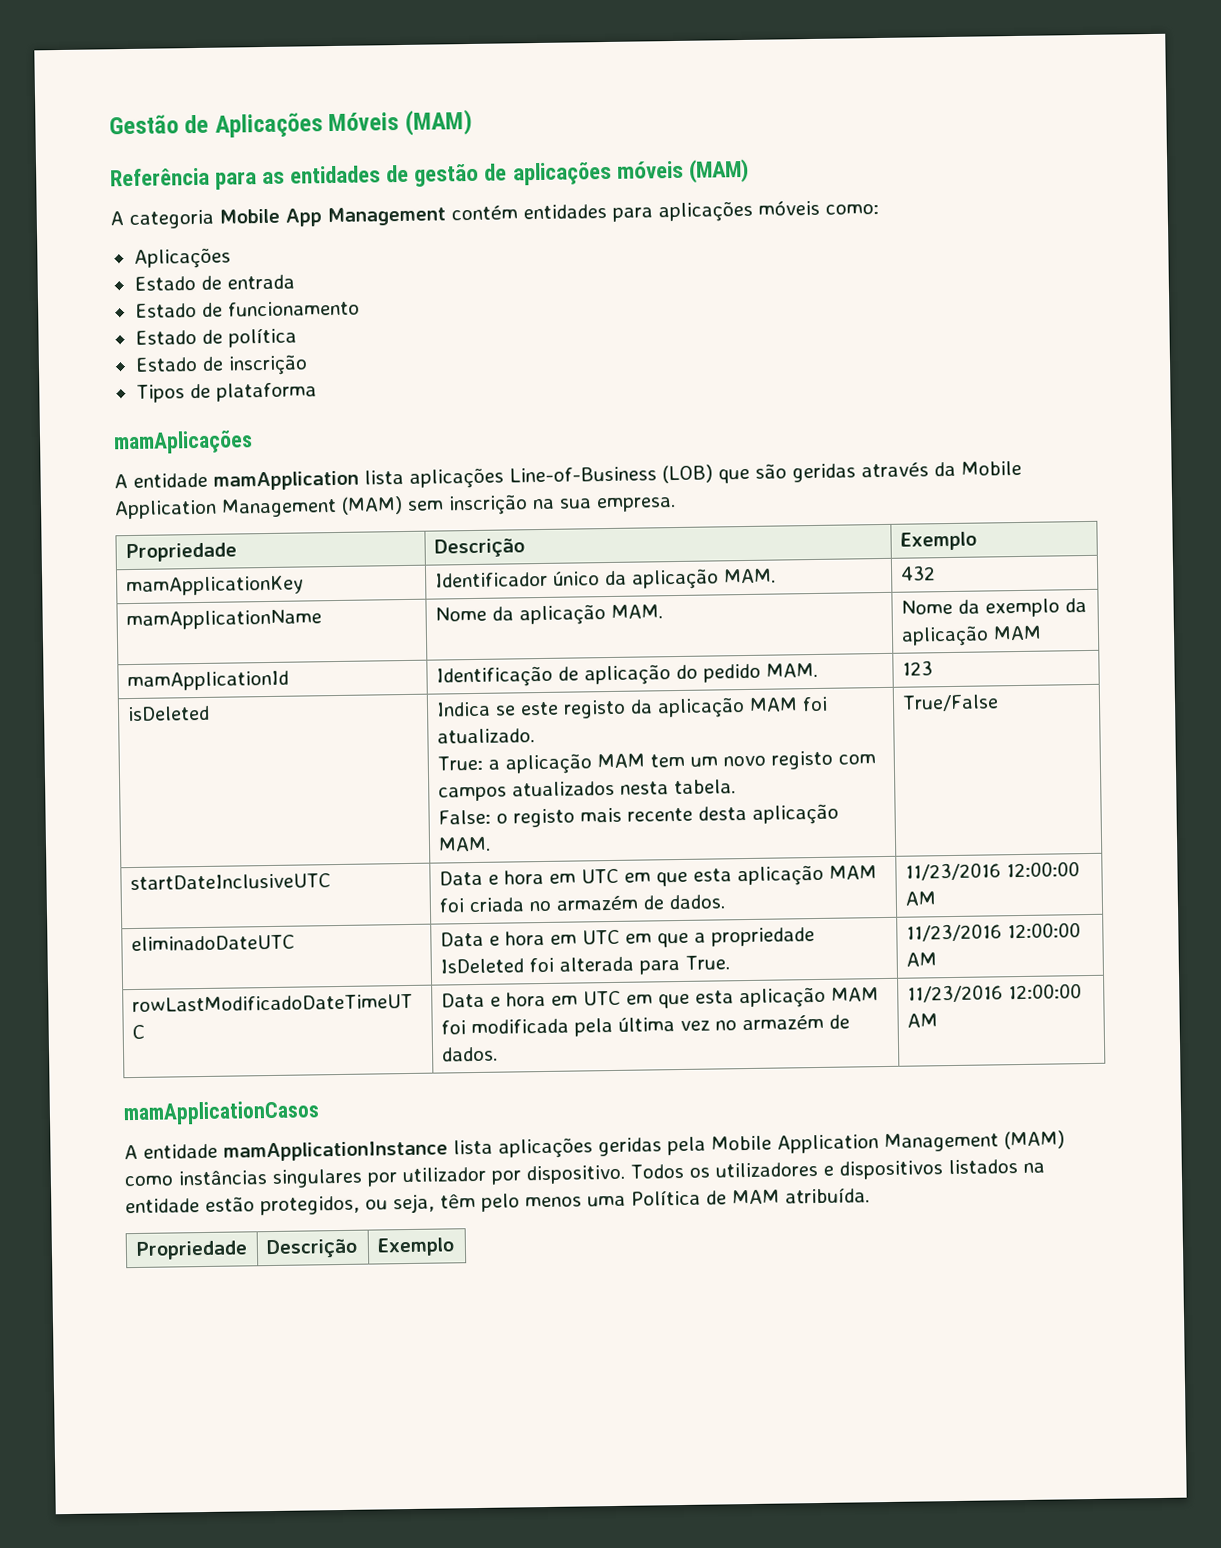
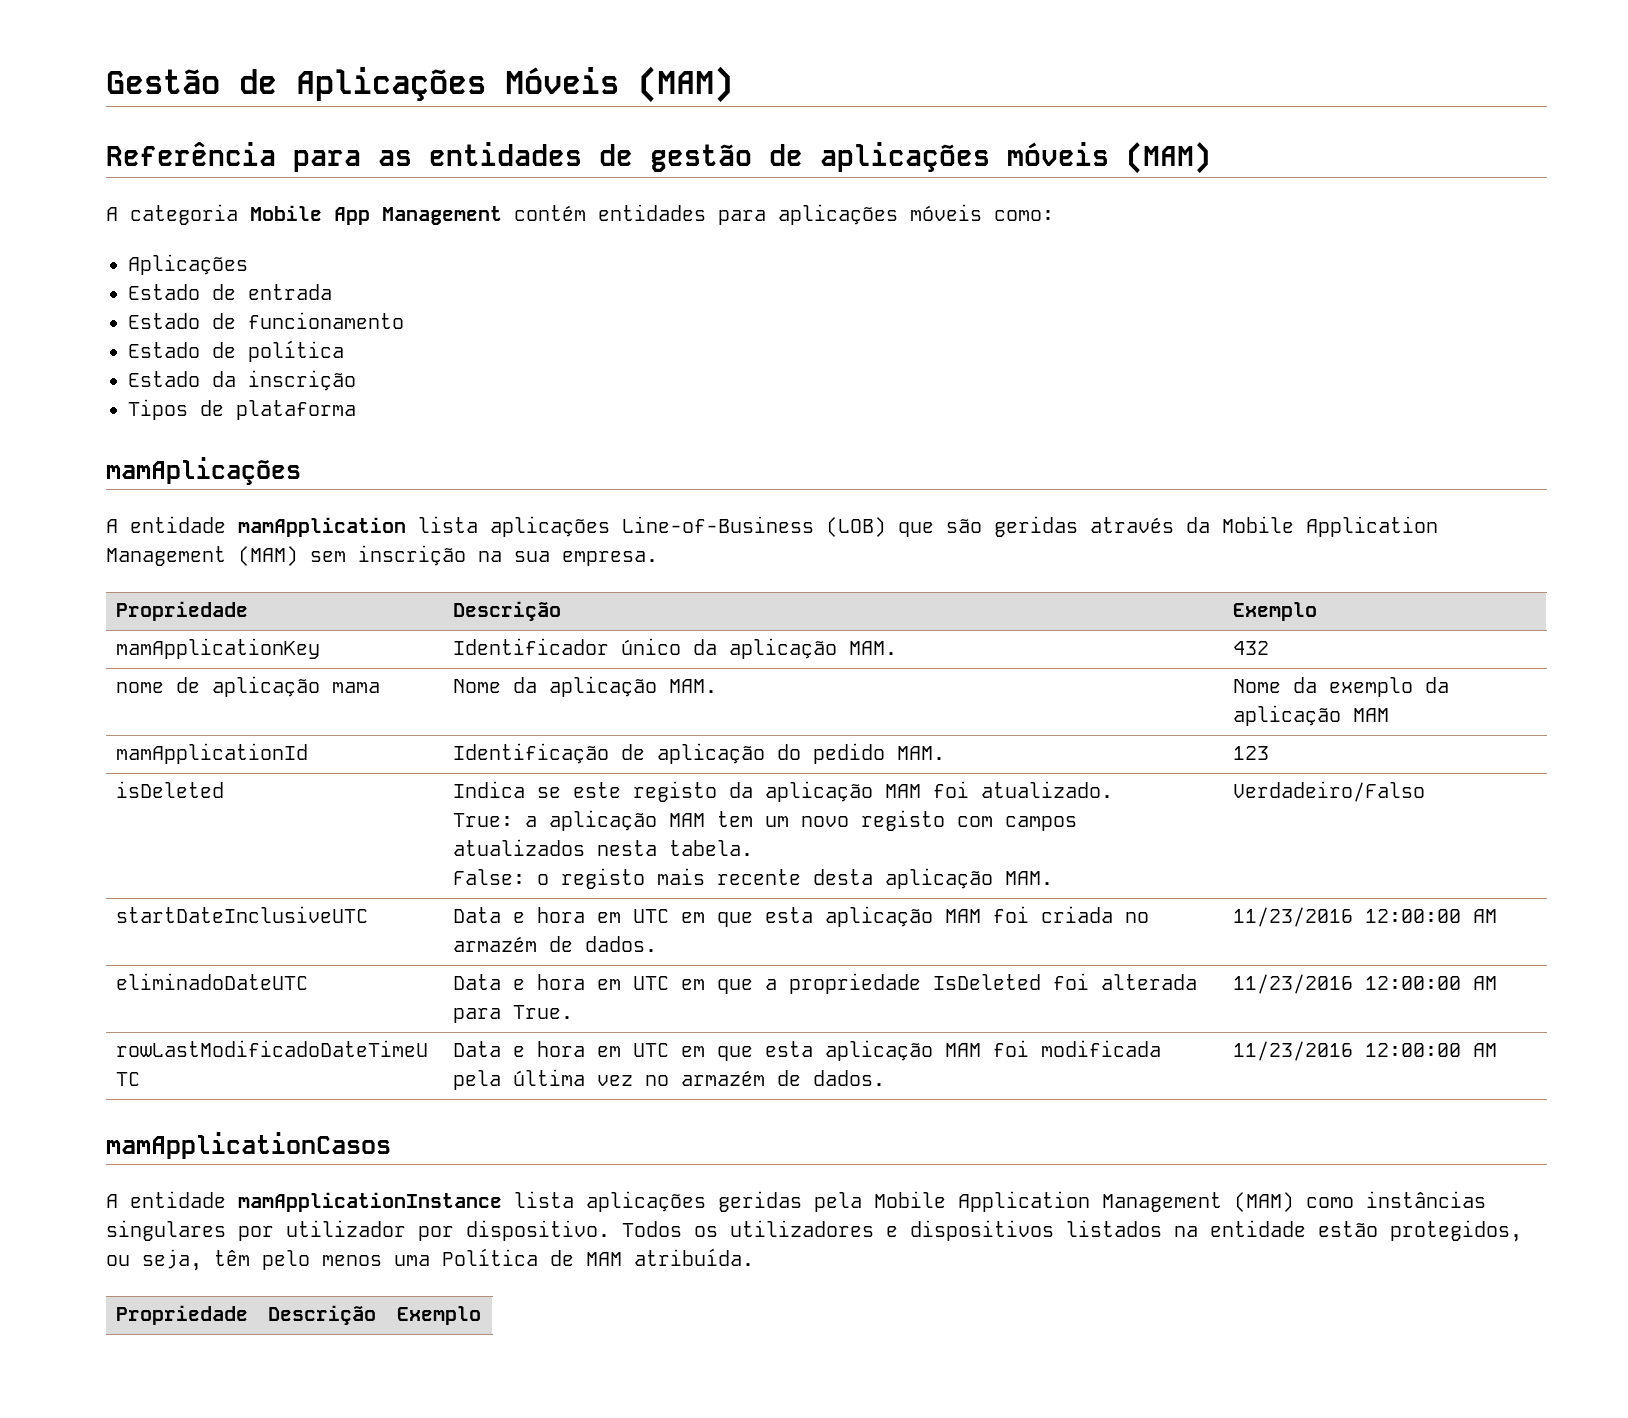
[201,356,224,371] de -> [212,371,236,387] da
[125,609,322,631] mamApplicationName -> [115,676,380,697] nome de aplicação mama
[901,694,999,712] True/False -> [1232,781,1425,802] Verdadeiro/Falso

